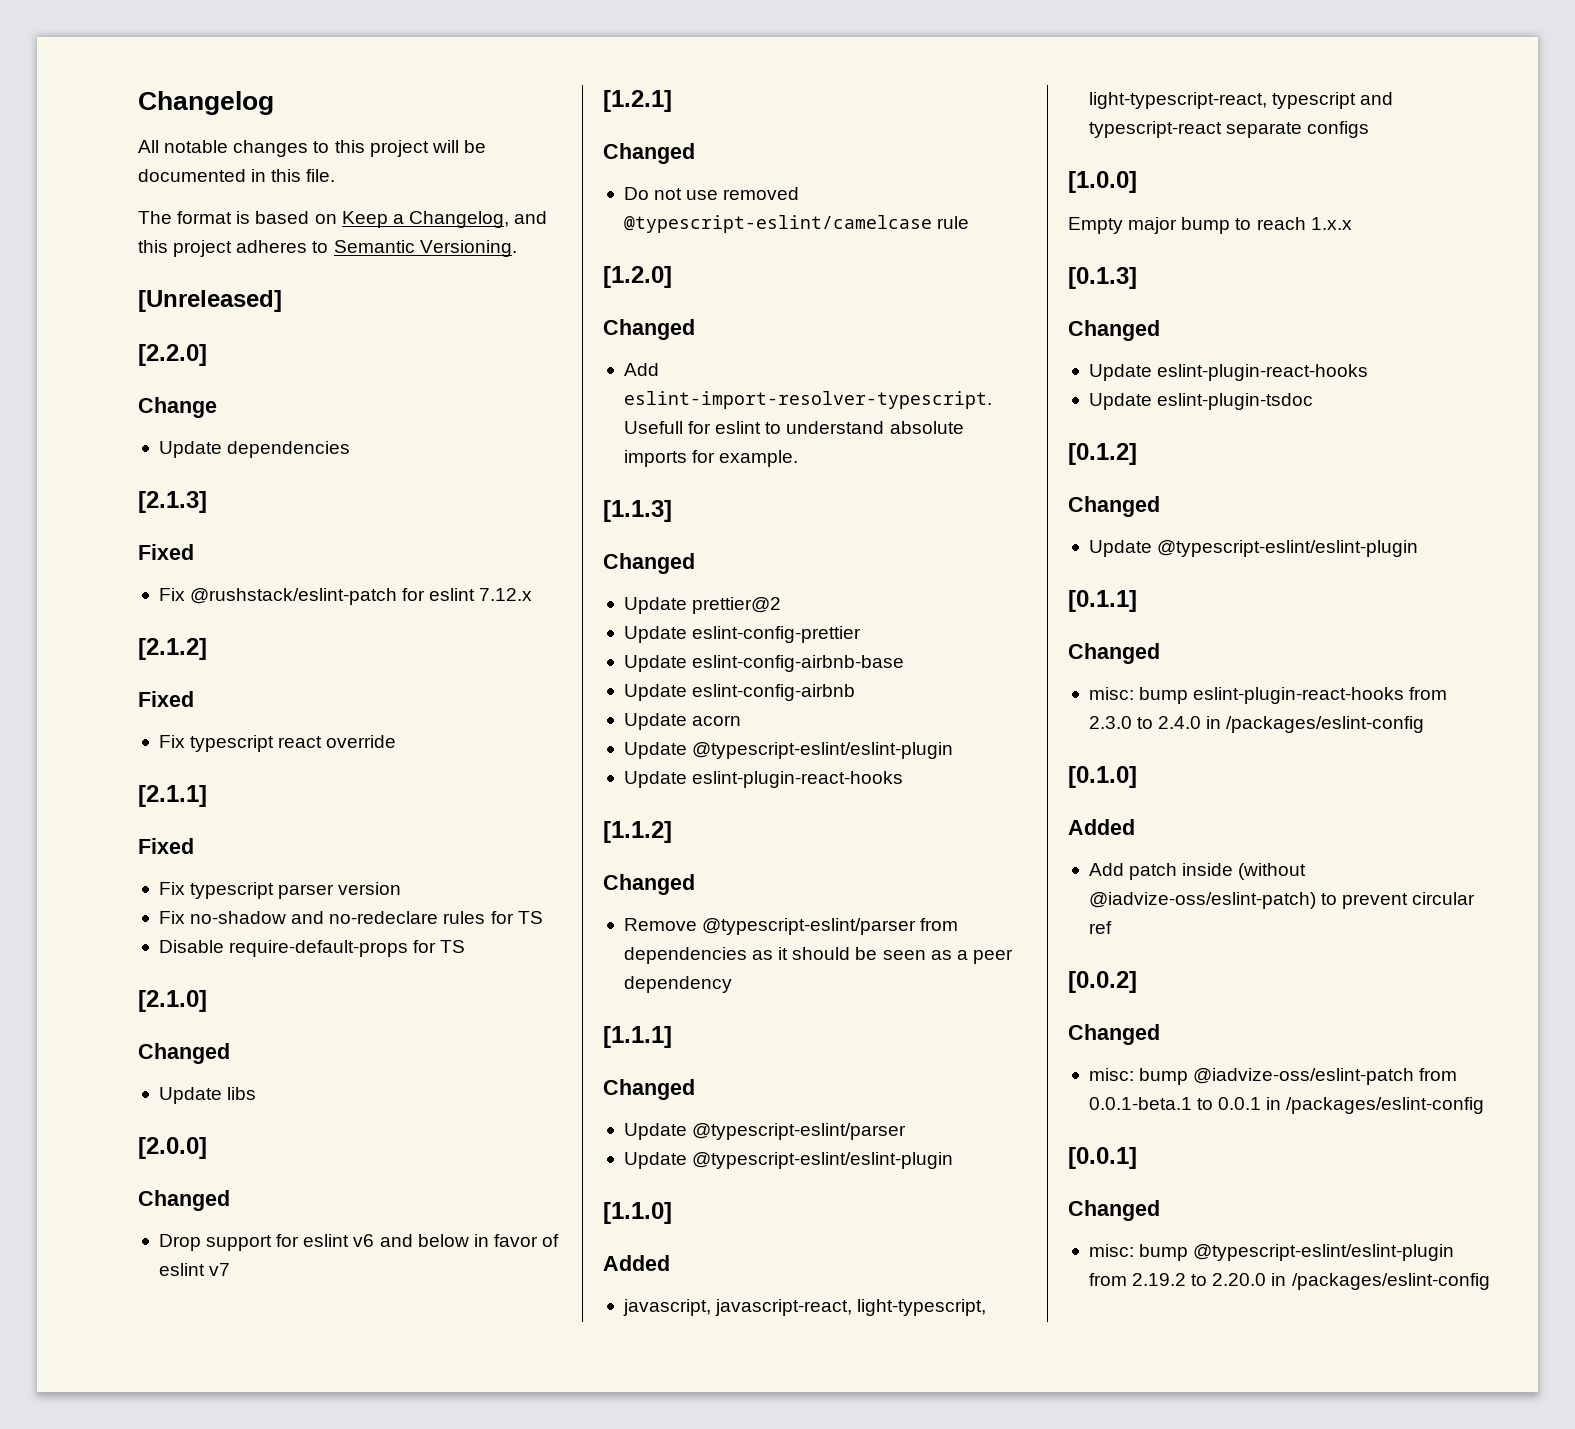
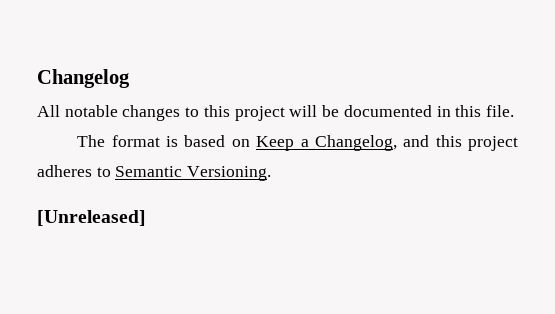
[138,344,207,366] [138,397,217,418] [158,441,351,458] [138,491,207,513] [138,544,194,560] [158,588,533,605] [138,638,207,660] [138,691,194,707] [158,735,397,752] [138,785,207,807] [138,838,194,854] [158,882,402,899] [158,911,543,924] [158,940,466,957] [138,990,207,1012] [138,1043,230,1064] [158,1087,257,1104] [138,1137,207,1159] [138,1190,230,1211] [158,1234,560,1251] [158,1263,231,1276] [603,90,672,112] [603,143,695,164] [623,187,800,200] [623,215,970,233] [603,266,672,288] [603,319,695,340] [623,363,659,376] [623,391,992,409] [623,421,964,434] [623,450,799,467] [603,500,672,522] [603,553,695,574] [623,597,782,614] [623,626,862,643] [623,655,905,672] [623,684,856,701] [623,713,742,730] [623,742,954,759] [623,771,904,788] [603,821,672,843] [603,874,695,895] [623,918,959,935] [623,947,1013,964] [623,976,732,993] [603,1026,672,1048] [603,1079,695,1100] [623,1123,907,1140] [623,1152,954,1169] [603,1202,672,1224] [603,1255,670,1271] [622,1299,987,1316] [1088,92,1394,109] [1088,121,1370,138] [1068,171,1137,193] [1068,217,1352,234] [1068,267,1137,289] [1068,320,1160,341] [1088,364,1369,381] [1088,393,1314,410] [1068,443,1137,465] [1068,496,1160,517] [1088,540,1419,557] [1068,590,1137,612] [1068,643,1160,664] [1088,687,1448,704] [1088,716,1425,733] [1068,766,1137,788] [1068,819,1135,835] [1088,863,1307,880] [1088,892,1476,909] [1088,921,1112,934] [1068,971,1137,993] [1068,1024,1160,1045] [1088,1068,1458,1085] [1088,1097,1485,1114] [1068,1147,1137,1169] [1068,1200,1160,1221] [1088,1244,1455,1261] [1088,1273,1490,1290] // [2.2.0] // Change // Update dependencies // [2.1.3] // Fixed // Fix @rushstack/eslint-patch for eslint 7.12.x // [2.1.2] // Fixed // Fix typescript react override // [2.1.1] // Fixed // Fix typescript parser version // Fix no-shadow and no-redeclare rules for TS // Disable require-default-props for TS // [2.1.0] // Changed // Update libs // [2.0.0] // Changed // Drop support for eslint v6 and below in favor of eslint v7 // [1.2.1] // Changed // Do not use removed @typescript-eslint/camelcase rule // [1.2.0] // Changed // Add eslint-import-resolver-typescript. Usefull for eslint to understand absolute imports for example. // [1.1.3] // Changed // Update prettier@2 // Update eslint-config-prettier // Update eslint-config-airbnb-base // Update eslint-config-airbnb // Update acorn // Update @typescript-eslint/eslint-plugin // Update eslint-plugin-react-hooks // [1.1.2] // Changed // Remove @typescript-eslint/parser from dependencies as it should be seen as a peer dependency // [1.1.1] // Changed // Update @typescript-eslint/parser // Update @typescript-eslint/eslint-plugin // [1.1.0] // Added // javascript, javascript-react, light-typescript, light-typescript-react, typescript and typescript-react separate configs // [1.0.0] // Empty major bump to reach 1.x.x // [0.1.3] // Changed // Update eslint-plugin-react-hooks // Update eslint-plugin-tsdoc // [0.1.2] // Changed // Update @typescript-eslint/eslint-plugin // [0.1.1] // Changed // misc: bump eslint-plugin-react-hooks from 2.3.0 to 2.4.0 in /packages/eslint-config // [0.1.0] // Added // Add patch inside (without @iadvize-oss/eslint-patch) to prevent circular ref // [0.0.2] // Changed // misc: bump @iadvize-oss/eslint-patch from 0.0.1-beta.1 to 0.0.1 in /packages/eslint-config // [0.0.1] // Changed // misc: bump @typescript-eslint/eslint-plugin from 2.19.2 to 2.20.0 in /packages/eslint-config -> (146, 218) none

